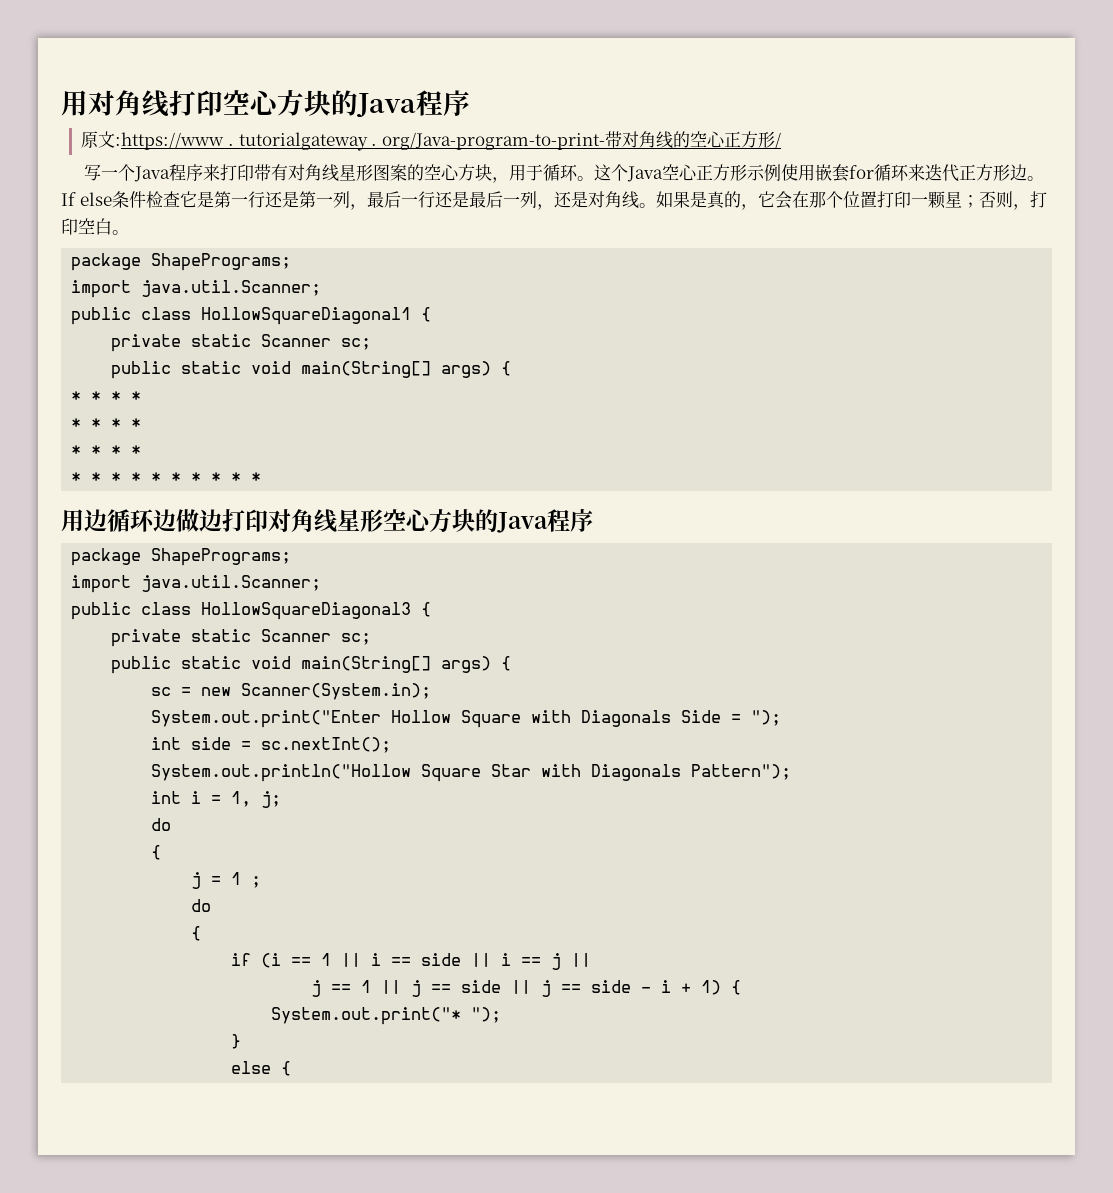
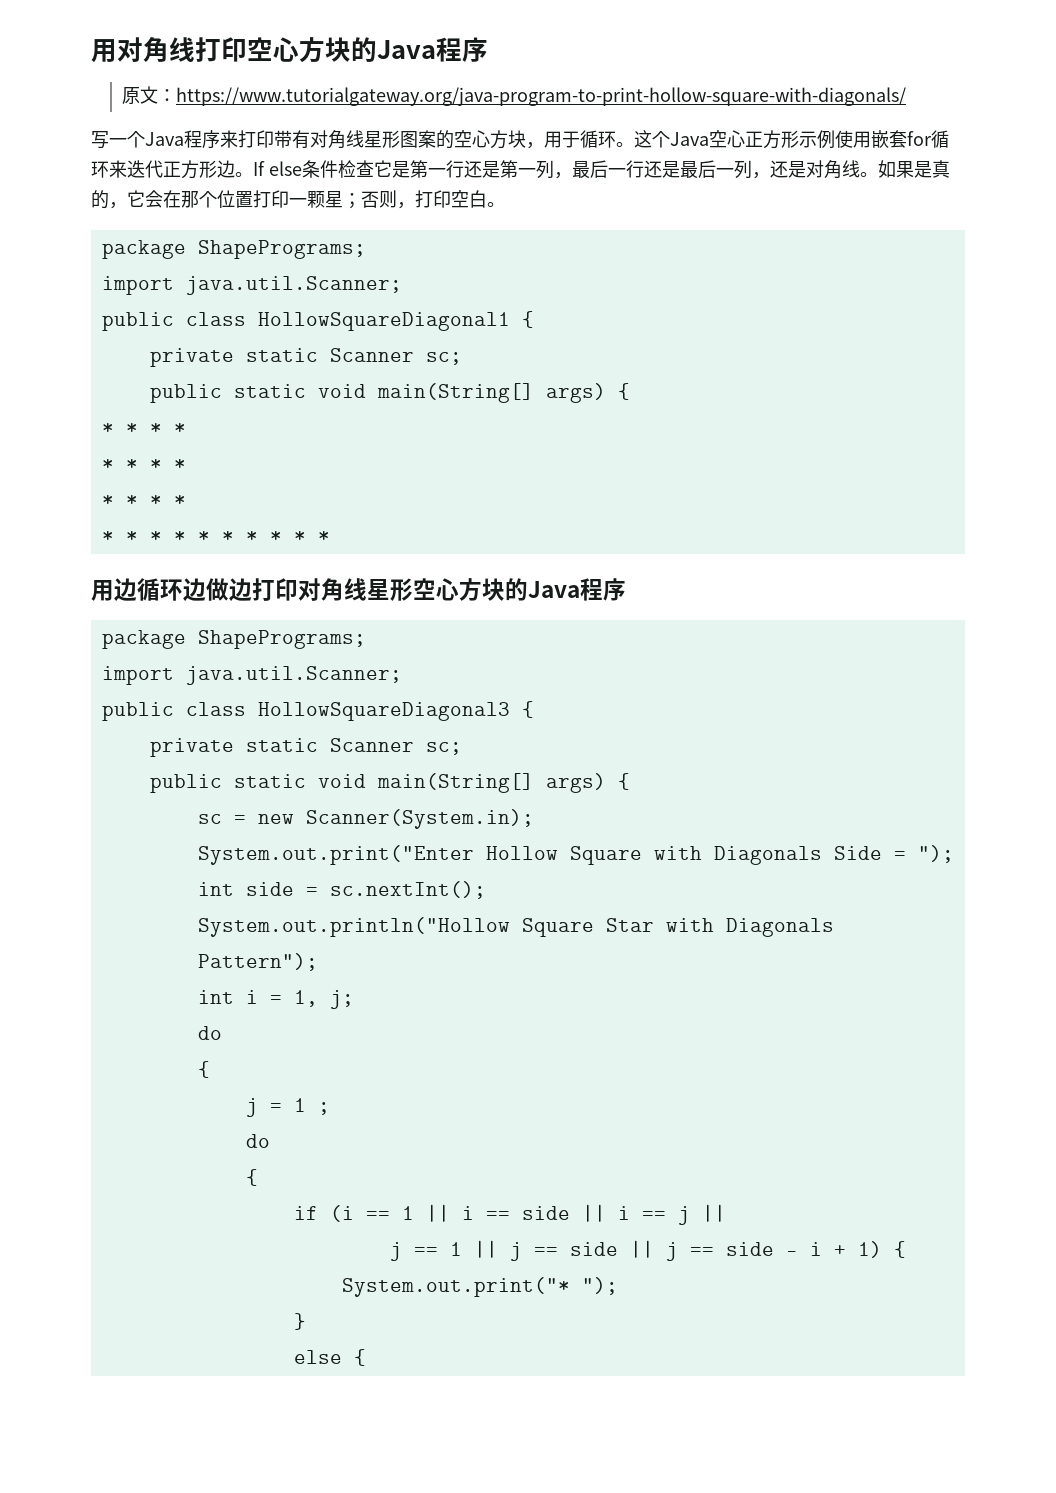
[115,131,781,151] :https://www . tutorialgateway . org/Java-program-to-print-带对角线的空心正方形/ -> [158,87,907,106] ：https://www.tutorialgateway.org/java-program-to-print-hollow-square-with-diagonals/

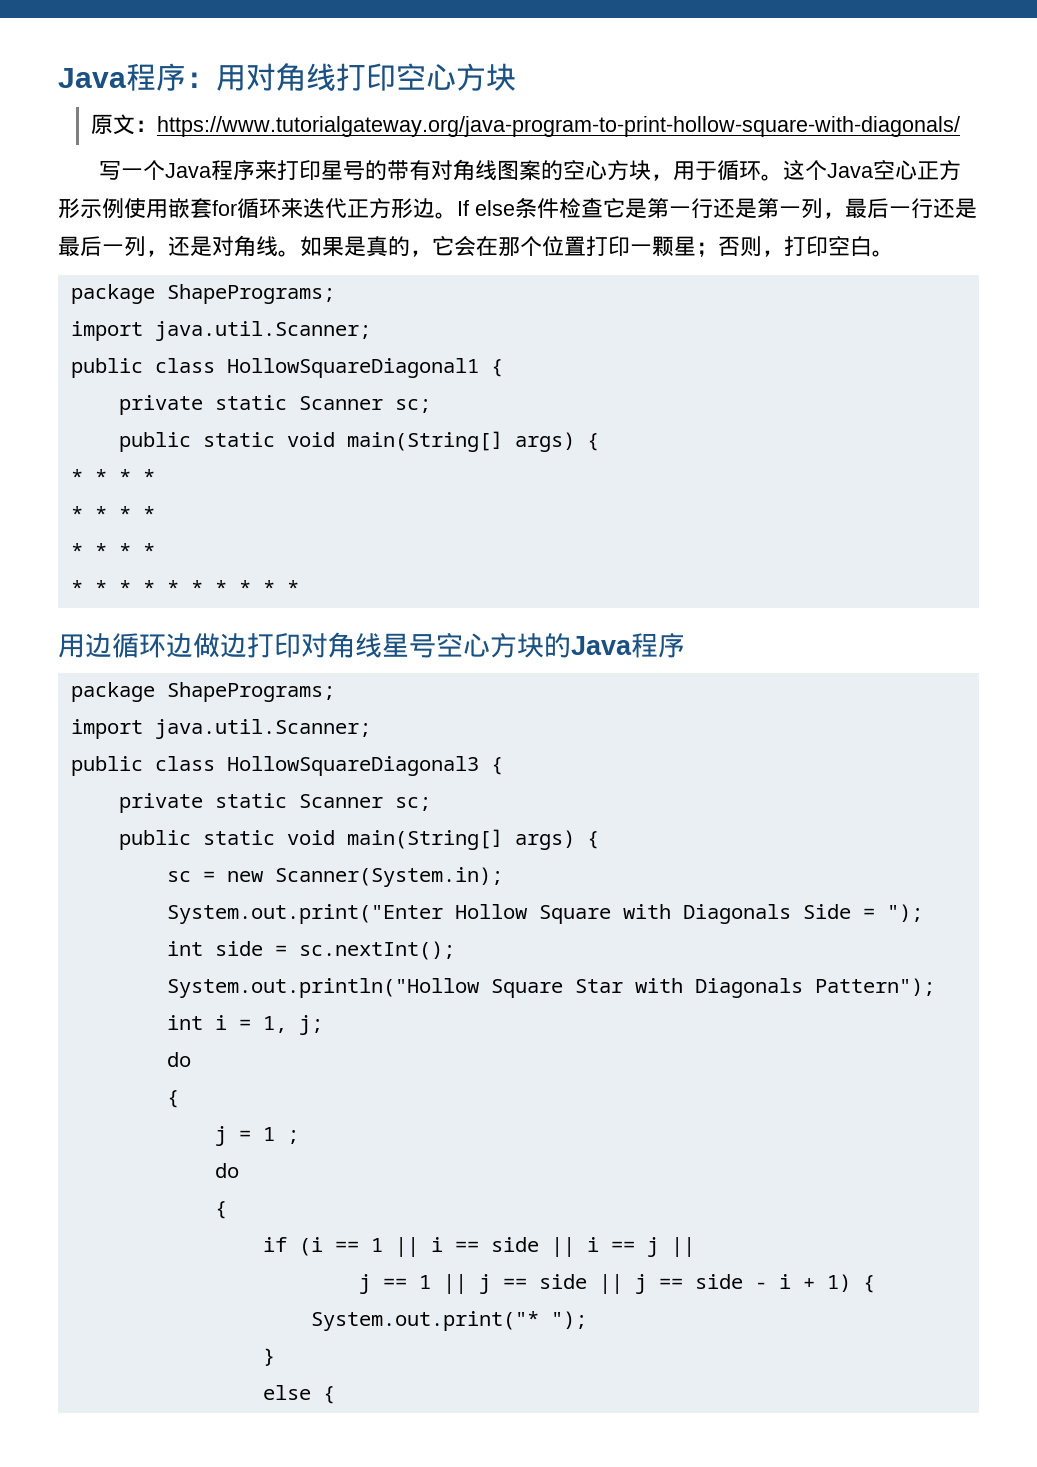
(91, 51) none -> [58,63,216,91] Java程序：
[351,37,488,62] 的Java程序 -> (516, 77) none
(274, 139) none -> [321,160,388,180] 星号的
[364,130,400,148] 星形 -> (498, 170) none
[390,578,413,601] 形 -> [409,634,436,658] 号

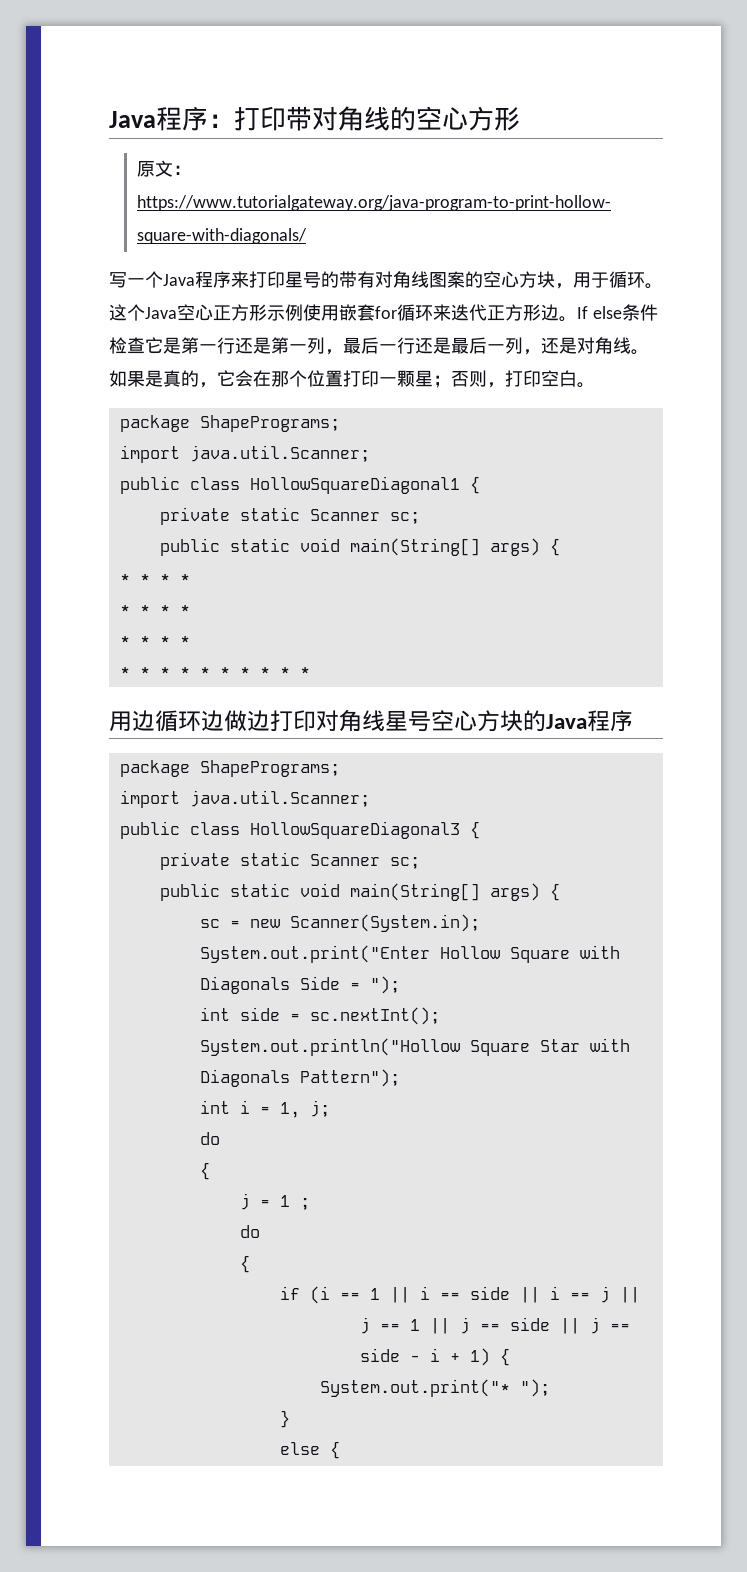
[216,63,516,91] 用对角线打印空心方块 -> [234,106,520,131] 打印带对角线的空心方形

